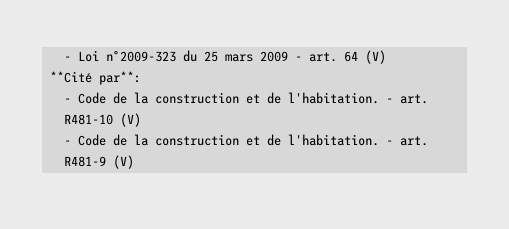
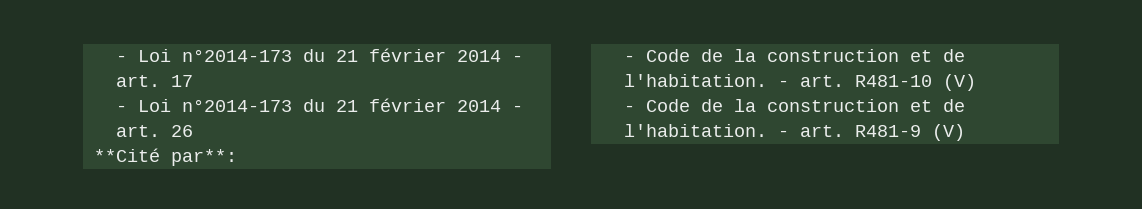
[63,50,386,64] - Loi n°2009-323 du 25 mars 2009 - art. 64 (V) -> [115,48,523,62] [115,75,193,87] [115,98,523,112] [115,125,193,137] - Loi n°2014-173 du 21 février 2014 - art. 17 // - Loi n°2014-173 du 21 février 2014 - art. 26

